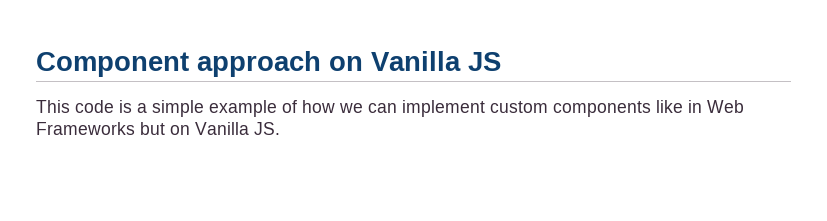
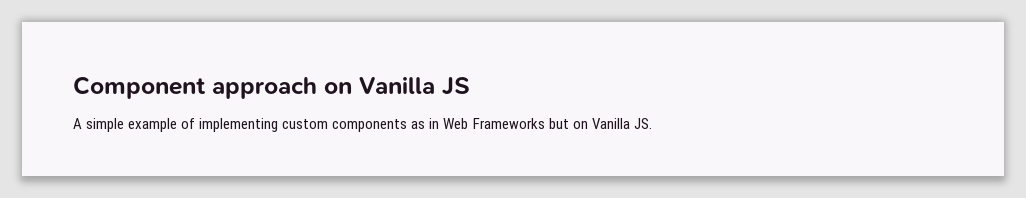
[36,100,485,117] This code is a simple example of how we can implement -> [73,118,279,132] A simple example of implementing
[656,100,683,113] like -> [411,121,426,129] as

